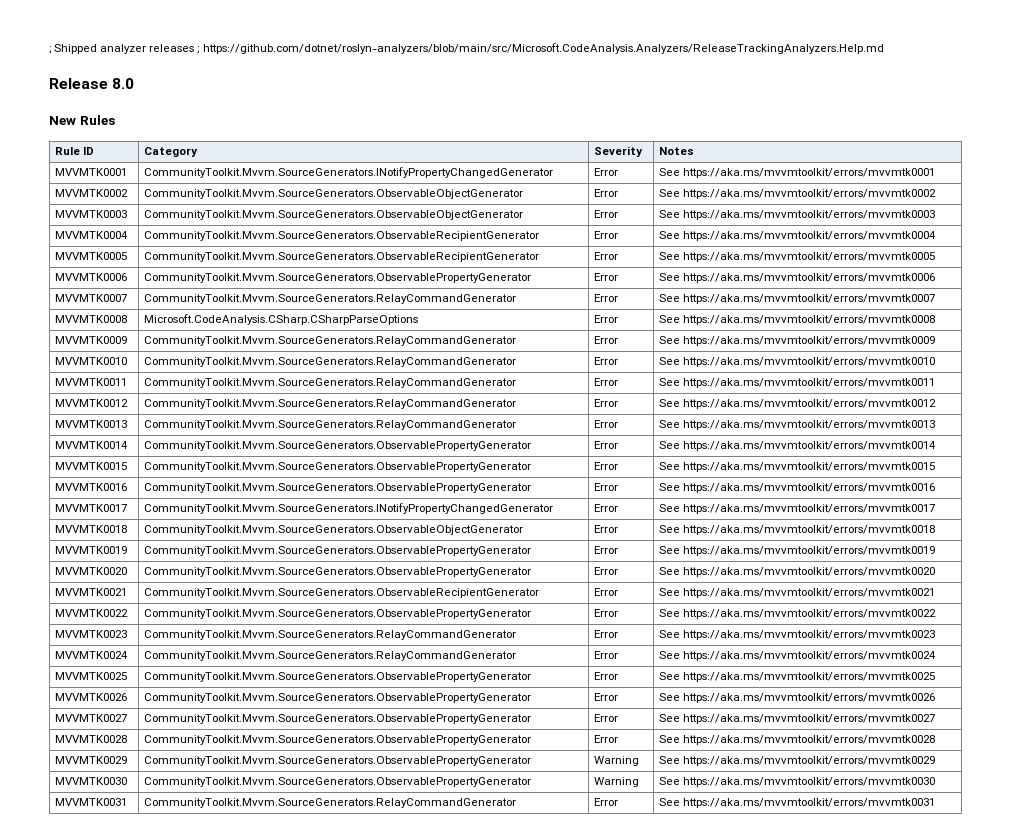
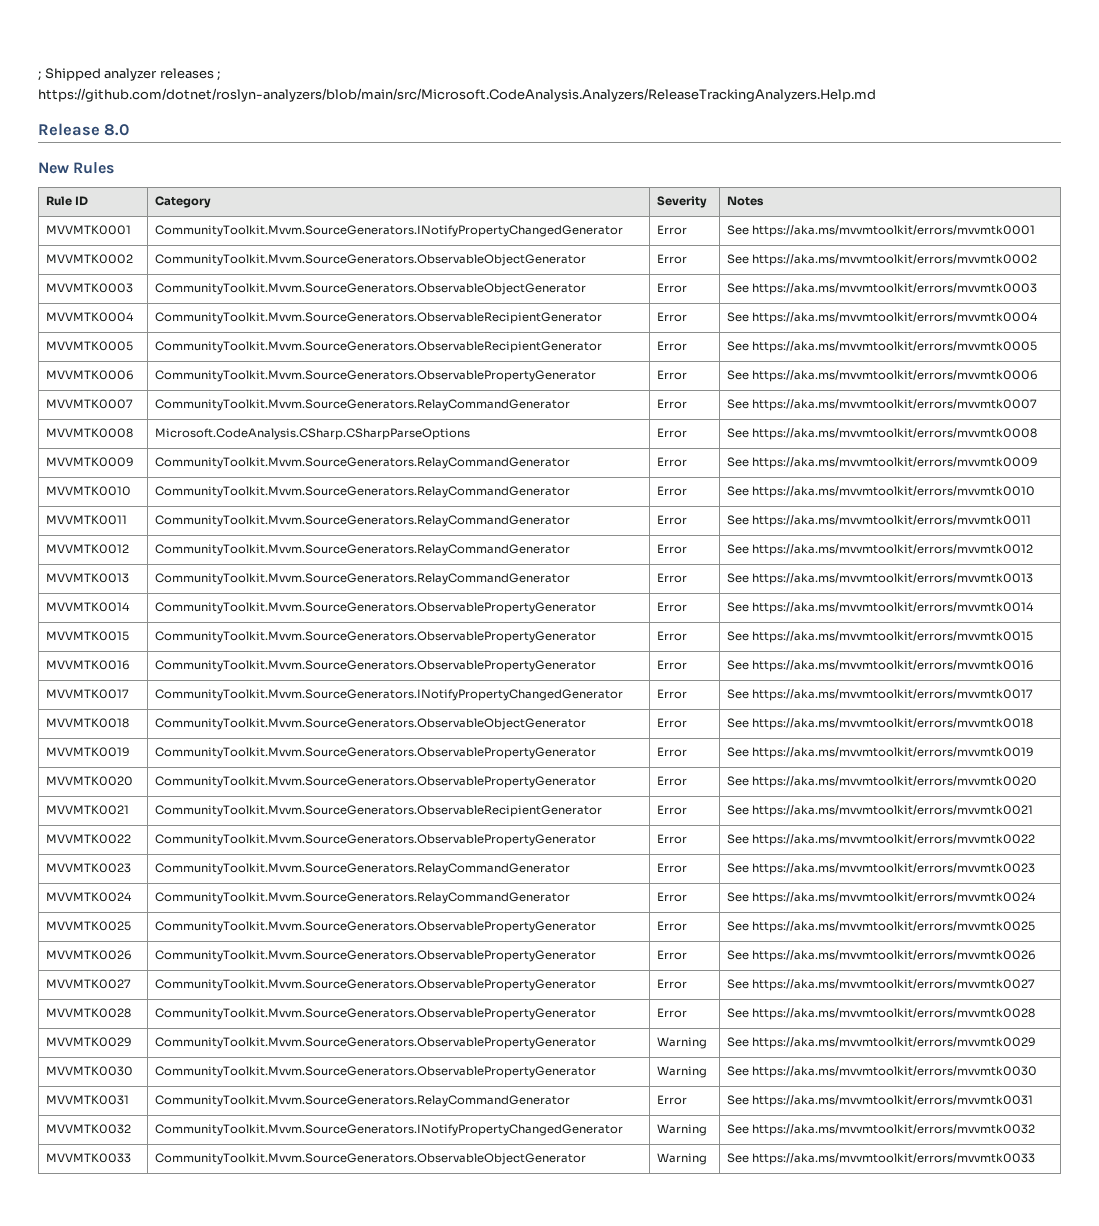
(935, 803) none -> [46,1124,132,1134] [155,1124,624,1136] [657,1124,708,1136] [727,1124,1036,1136] [46,1153,132,1163] [155,1153,587,1165] [657,1153,708,1165] [727,1153,1036,1165] // MVVMTK0032 | CommunityToolkit.Mvvm.SourceGenerators.INotifyPropertyChangedGenerator | Warning | See https://aka.ms/mvvmtoolkit/errors/mvvmtk0032 // MVVMTK0033 | CommunityToolkit.Mvvm.SourceGenerators.ObservableObjectGenerator | Warning | See https://aka.ms/mvvmtoolkit/errors/mvvmtk0033

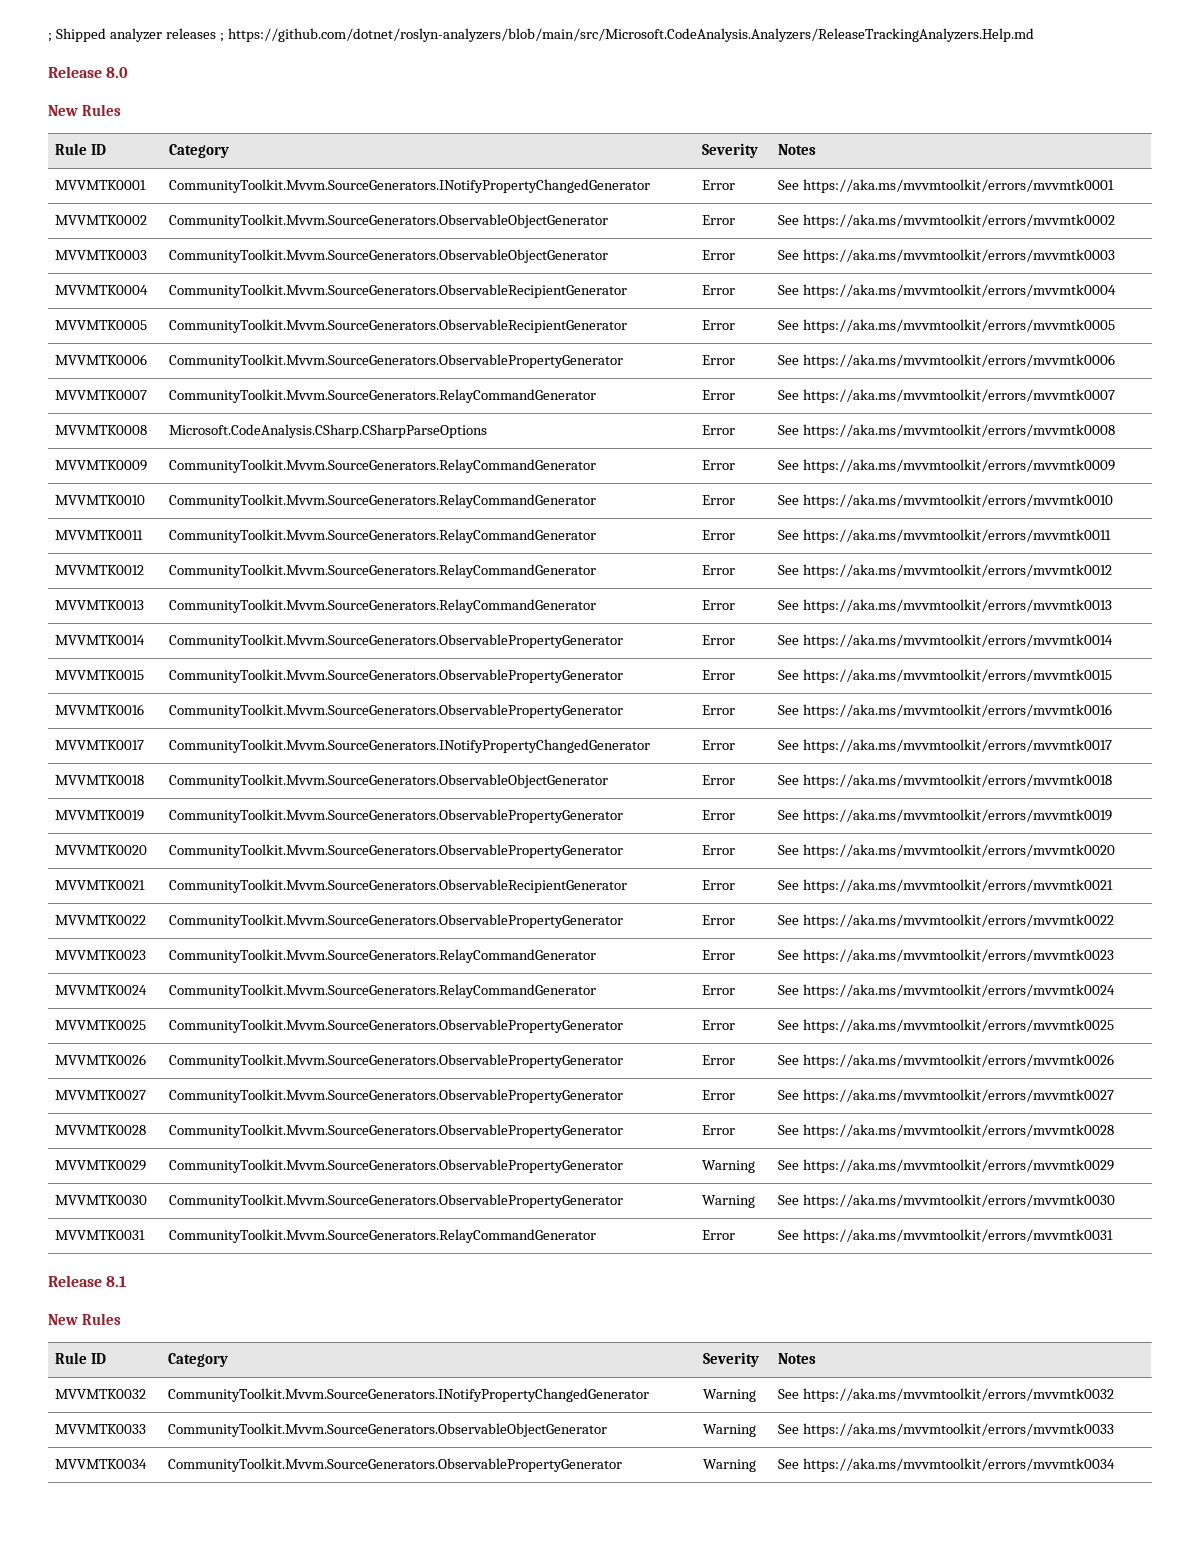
(1034, 1101) none -> [48,1275,127,1287] [48,1313,122,1325] [54,1352,106,1364] [167,1353,228,1367] [702,1352,759,1367] [777,1353,816,1364] // Release 8.1 // New Rules // Rule ID | Category | Severity | Notes
(1036, 1159) none -> [54,1459,147,1469] [167,1458,622,1472] [702,1459,756,1472] [777,1458,1115,1472] // MVVMTK0034 | CommunityToolkit.Mvvm.SourceGenerators.ObservablePropertyGenerator | Warning | See https://aka.ms/mvvmtoolkit/errors/mvvmtk0034

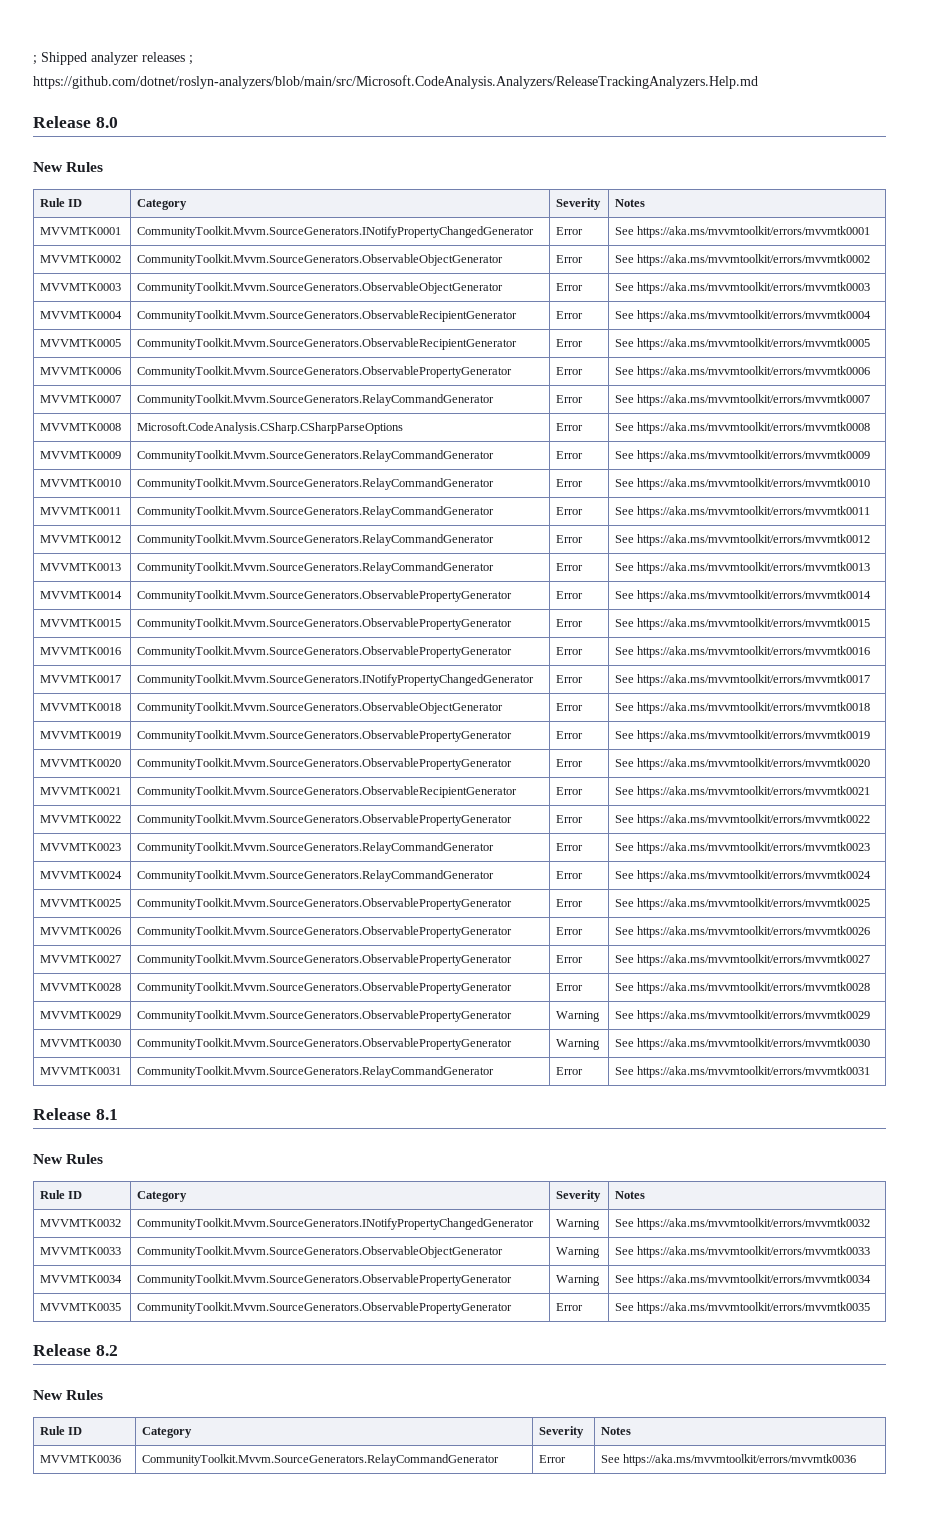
(1115, 1465) none -> [39,1303,121,1311] [136,1302,512,1314] [555,1303,583,1311] [614,1302,871,1314] [33,1344,118,1356] [33,1390,104,1400] [39,1426,83,1435] [141,1427,192,1438] [538,1426,584,1438] [600,1427,631,1435] [39,1455,121,1463] [141,1454,499,1466] [538,1455,566,1463] [600,1454,857,1466] // MVVMTK0035 | CommunityToolkit.Mvvm.SourceGenerators.ObservablePropertyGenerator | Error | See https://aka.ms/mvvmtoolkit/errors/mvvmtk0035 // Release 8.2 // New Rules // Rule ID | Category | Severity | Notes // MVVMTK0036 | CommunityToolkit.Mvvm.SourceGenerators.RelayCommandGenerator | Error | See https://aka.ms/mvvmtoolkit/errors/mvvmtk0036

